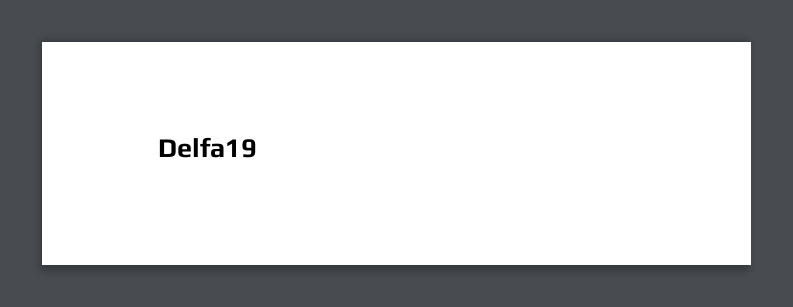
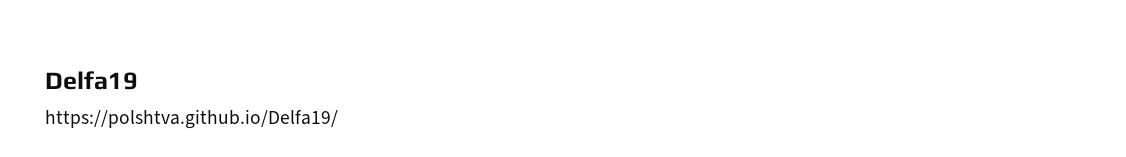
(257, 147) none -> [45,109,338,129] // https://polshtva.github.io/Delfa19/

